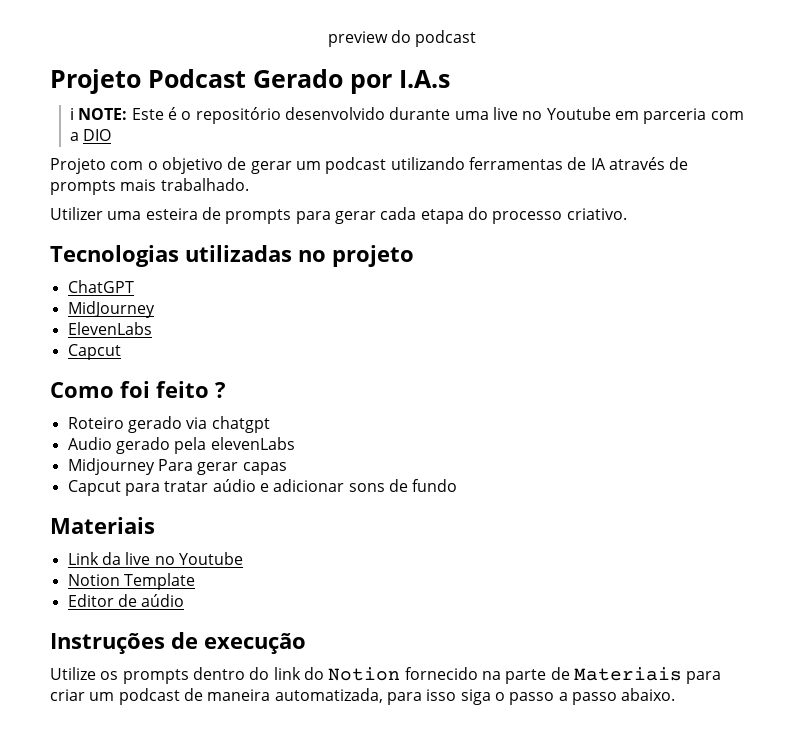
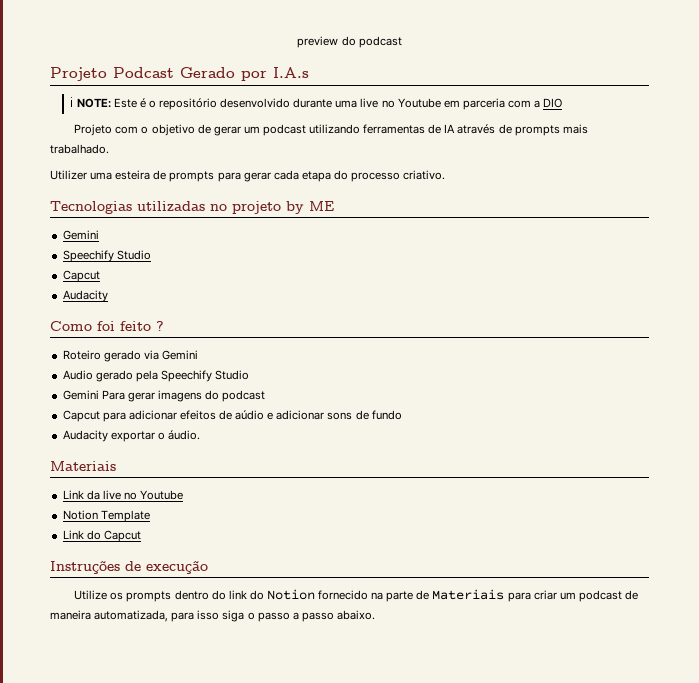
[67,280,134,293] [67,301,155,318] [67,322,152,335] [67,344,121,360] // ChatGPT // MidJourney // ElevenLabs // Capcut -> [286,201,334,214] [62,230,99,240] [62,250,151,262] [62,270,100,282] [62,290,108,302] by ME // Gemini // Speechify Studio // Capcut // Audacity
[211,416,270,433] chatgpt -> [161,350,198,360] Gemini
[210,437,295,450] [67,458,287,475] elevenLabs // Midjourney Para gerar capas -> [160,370,250,382] [62,390,266,402] Speechify Studio // Gemini Para gerar imagens do podcast
[164,481,209,492] tratar -> [128,410,233,420] adicionar efeitos de
(458, 485) none -> [62,430,200,442] // Audacity exportar o áudio.
[67,594,185,607] Editor de aúdio -> [62,530,141,542] Link do Capcut

